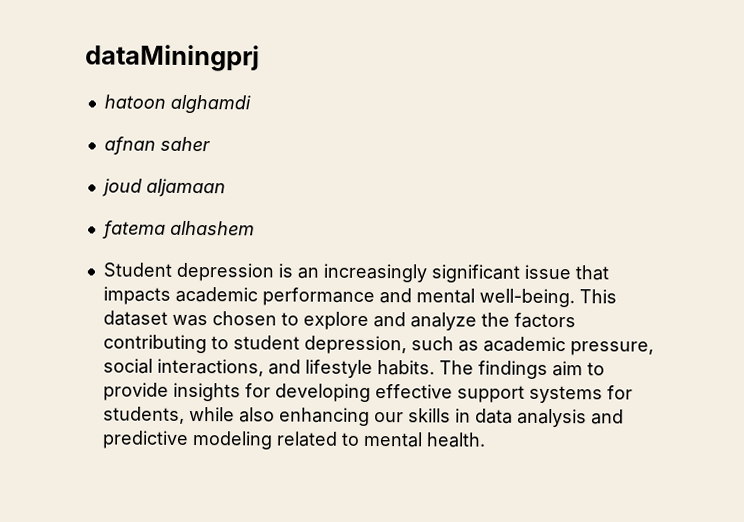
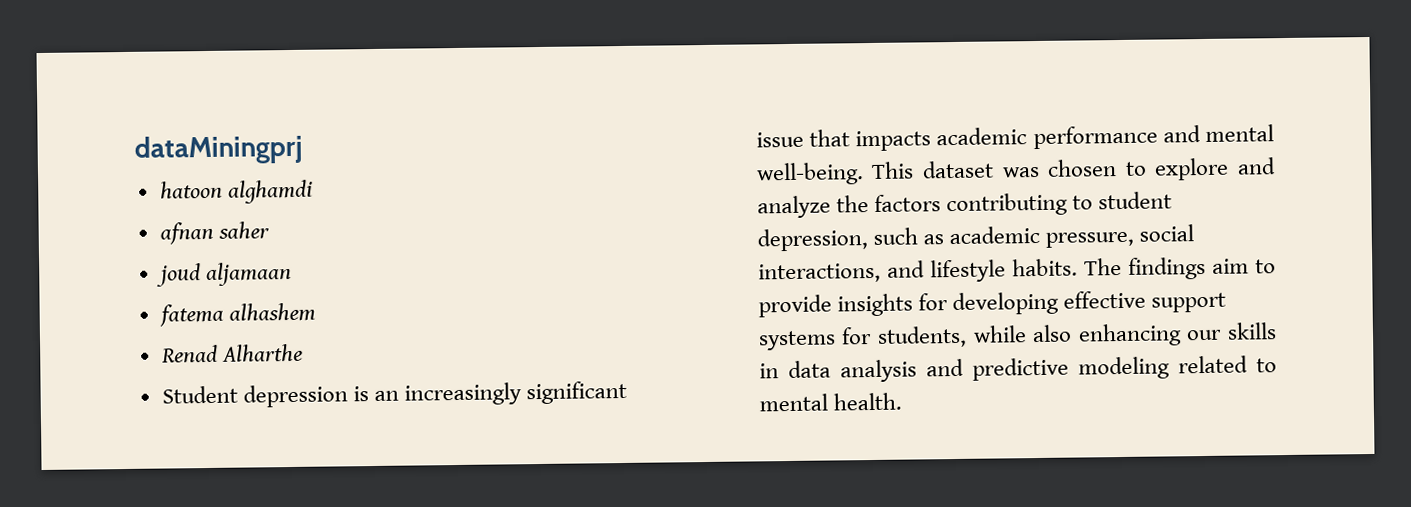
(255, 228) none -> [160,343,303,363] // Renad Alharthe

